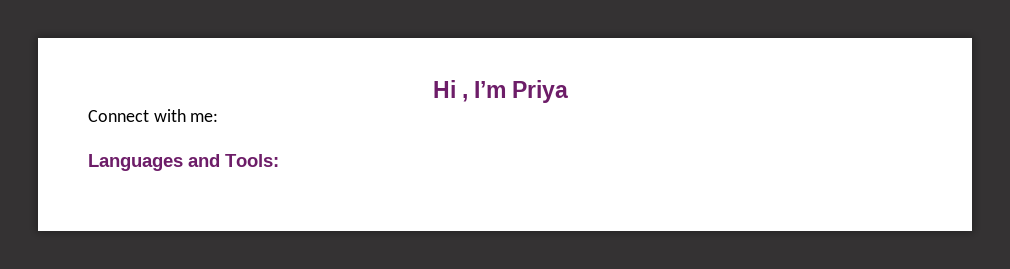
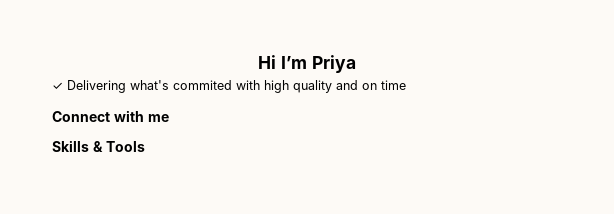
[461,94,468,102] , -> (277, 62) none
[88,109,219,122] [88,154,279,171] Connect with me: // Languages and Tools: -> [52,80,406,93] [52,110,169,122] [52,140,145,152] ✓ Delivering what's commited with high quality and on time // Connect with me // Skills & Tools

